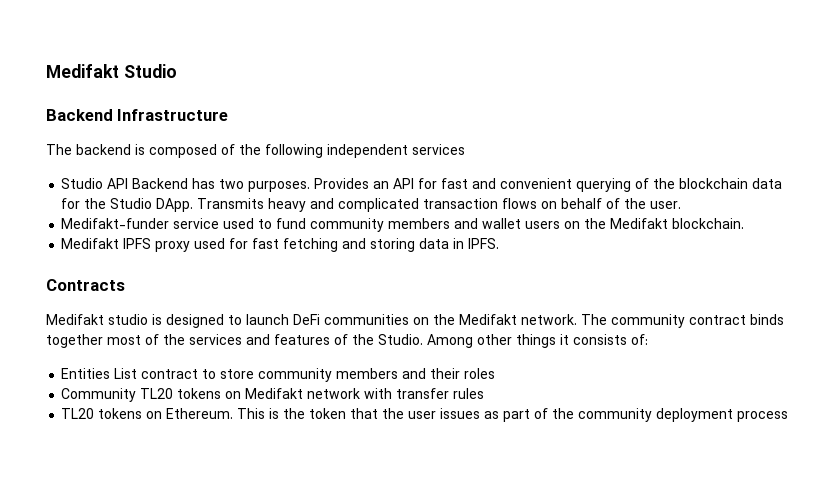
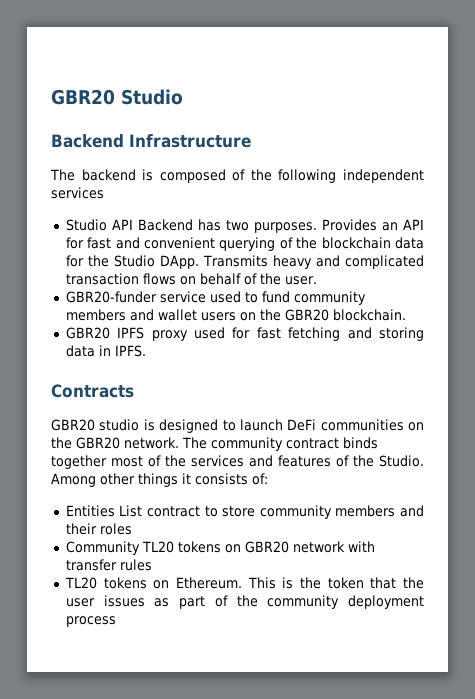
[46,64,119,78] Medifakt -> [51,89,115,105] GBR20
[61,218,170,229] Medifakt-funder -> [65,291,157,303] GBR20-funder
[610,218,669,229] Medifakt -> [284,309,329,321] GBR20
[61,238,120,249] Medifakt -> [65,327,110,339] GBR20
[46,314,104,325] Medifakt -> [51,419,95,431] GBR20
[459,314,517,325] Medifakt -> [76,437,120,449] GBR20
[245,388,304,399] Medifakt -> [244,541,289,553] GBR20

